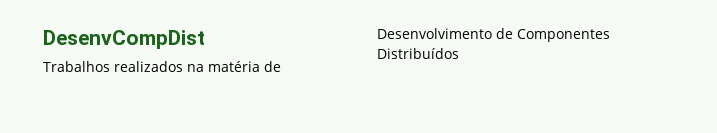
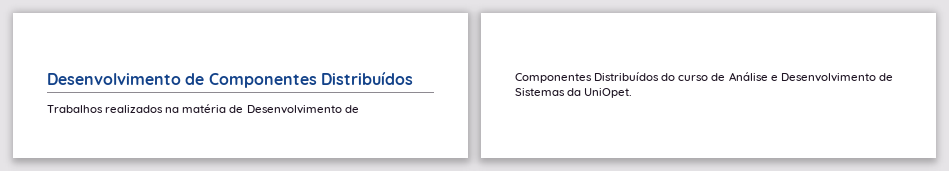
[43,30,205,49] DesenvCompDist -> [47,72,413,88] Desenvolvimento de Componentes Distribuídos
(459, 53) none -> [661,72,893,82] [515,88,633,98] do curso de Análise e Desenvolvimento de Sistemas da UniOpet.

